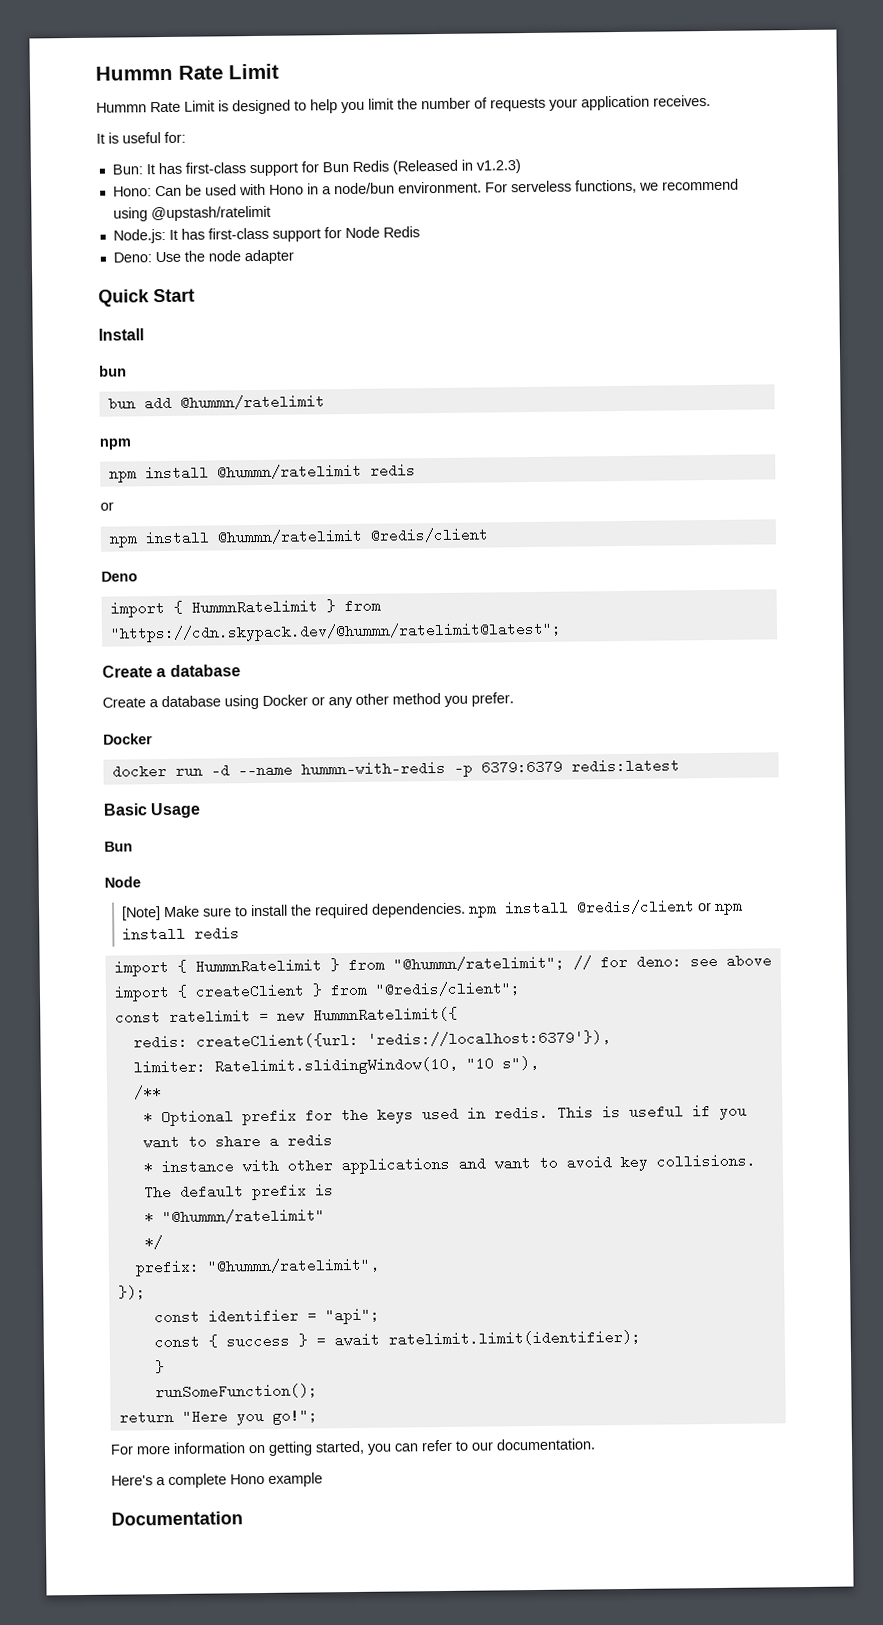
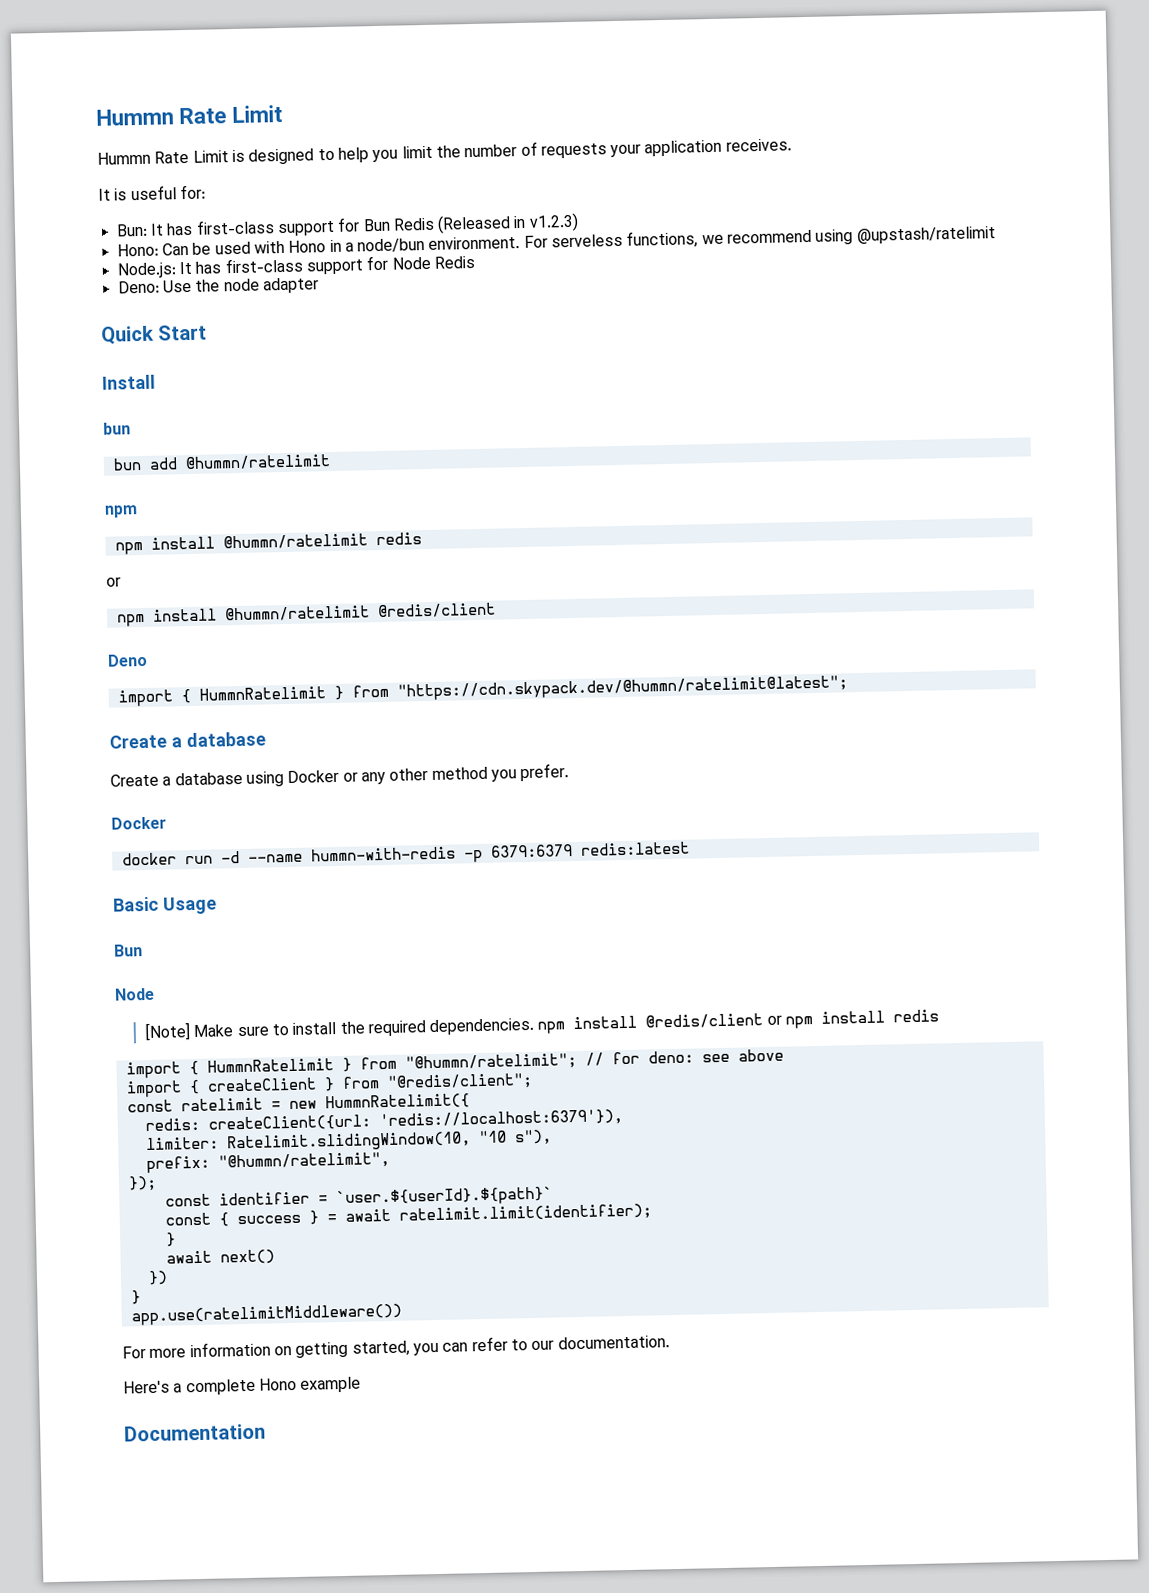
[132,1085,162,1100] [142,1104,747,1127] [142,1133,333,1150] [142,1153,756,1175] [143,1183,334,1201] [143,1208,325,1225] [143,1235,163,1250] // /** // * Optional prefix for the keys used in redis. This is useful if you want to share a redis // * instance with other applications and want to avoid key collisions. The default prefix is // * "@hummn/ratelimit" // */ -> (552, 1137) none
[324,1307,380,1325] "api"; -> [335,1186,553,1208] `user.${userId}.${path}`
[154,1383,318,1400] [118,1408,318,1426] runSomeFunction(); // return "Here you go!"; -> [165,1249,275,1265] [147,1270,168,1286] [130,1290,141,1305] [130,1303,402,1326] await next() // }) // } // app.use(ratelimitMiddleware())

